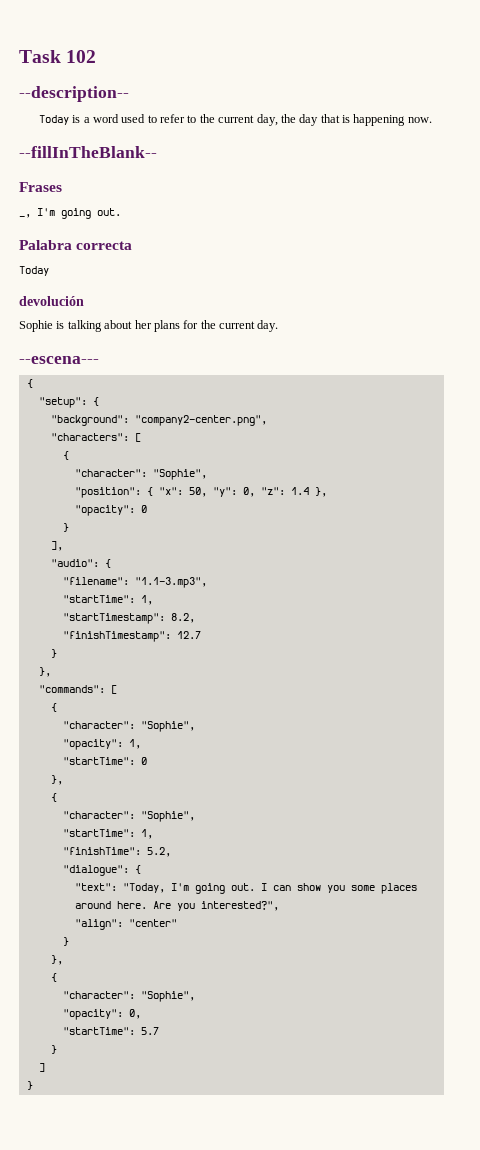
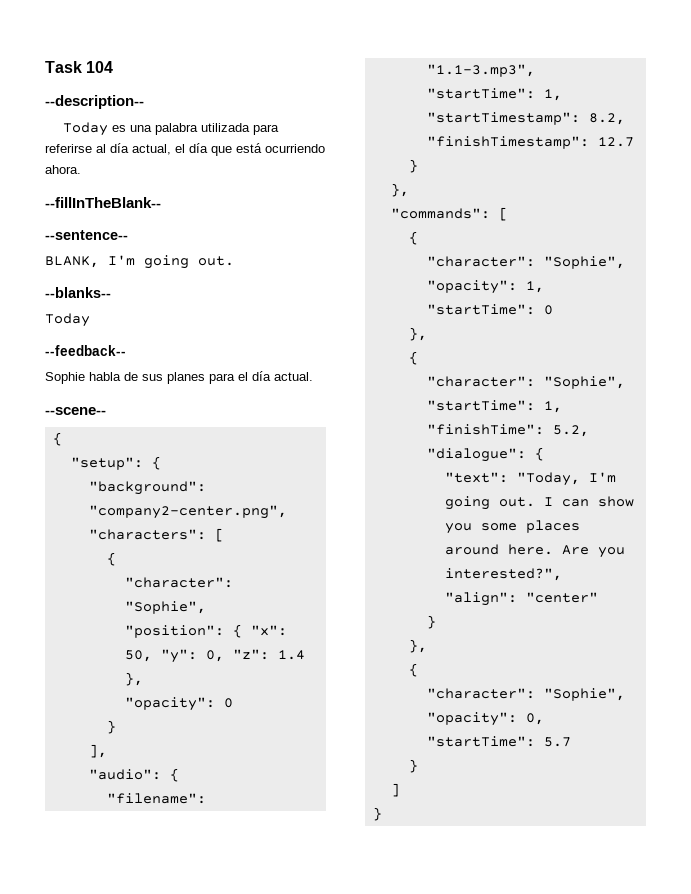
[66,50,97,63] 102 -> [86,61,114,73] 104
[72,114,432,126] is a word used to refer to the current day, the day that is happening now. -> [112,123,280,135] [45,143,325,156] [45,165,81,174] es una palabra utilizada para referirse al día actual, el día que está ocurriendo ahora.
[19,182,62,192] [19,214,31,218] Frases // _, -> [45,230,128,240] [45,256,99,268] --sentence-- // BLANK,
[19,240,133,250] Palabra correcta -> [45,287,111,298] --blanks--
[19,296,84,306] devolución -> [45,345,126,356] --feedback--
[56,320,279,332] [19,356,99,364] is talking about her plans for the current day. // --escena--- -> [89,371,313,384] [45,407,106,415] habla de sus planes para el día actual. // --scene--

